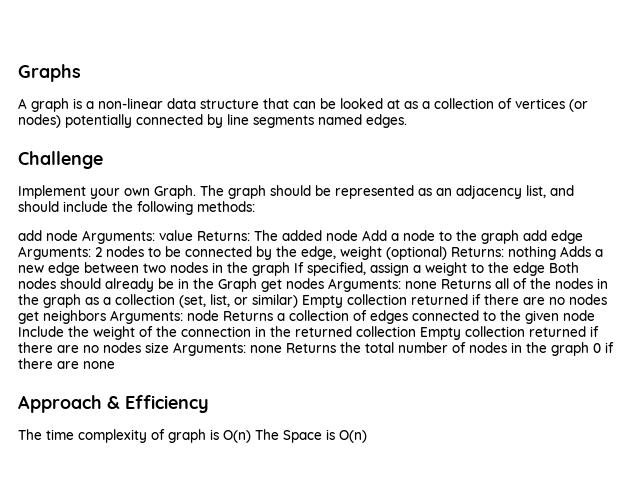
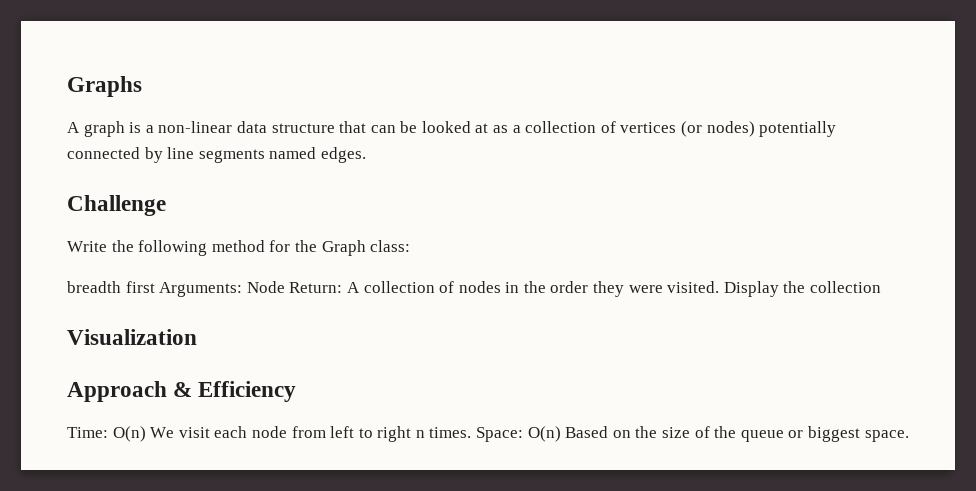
[18,185,574,199] [18,201,255,215] [18,230,583,244] [18,246,603,260] [18,262,579,276] [18,278,608,292] [18,294,607,308] [18,310,595,324] [18,326,599,340] [18,342,614,356] [18,358,115,369] [18,395,209,413] [18,429,367,443] Implement your own Graph. The graph should be represented as an adjacency list, and should include the following methods: // add node Arguments: value Returns: The added node Add a node to the graph add edge Arguments: 2 nodes to be connected by the edge, weight (optional) Returns: nothing Adds a new edge between two nodes in the graph If specified, assign a weight to the edge Both nodes should already be in the Graph get nodes Arguments: none Returns all of the nodes in the graph as a collection (set, list, or similar) Empty collection returned if there are no nodes get neighbors Arguments: node Returns a collection of edges connected to the given node Include the weight of the connection in the returned collection Empty collection returned if there are no nodes size Arguments: none Returns the total number of nodes in the graph 0 if there are none // Approach & Efficiency // The time complexity of graph is O(n) The Space is O(n) -> [67,240,411,256] [67,281,882,297] [67,329,197,345] [67,381,297,402] [67,426,909,442] Write the following method for the Graph class: // breadth first Arguments: Node Return: A collection of nodes in the order they were visited. Display the collection // Visualization // Approach & Efficiency // Time: O(n) We visit each node from left to right n times. Space: O(n) Based on the size of the queue or biggest space.

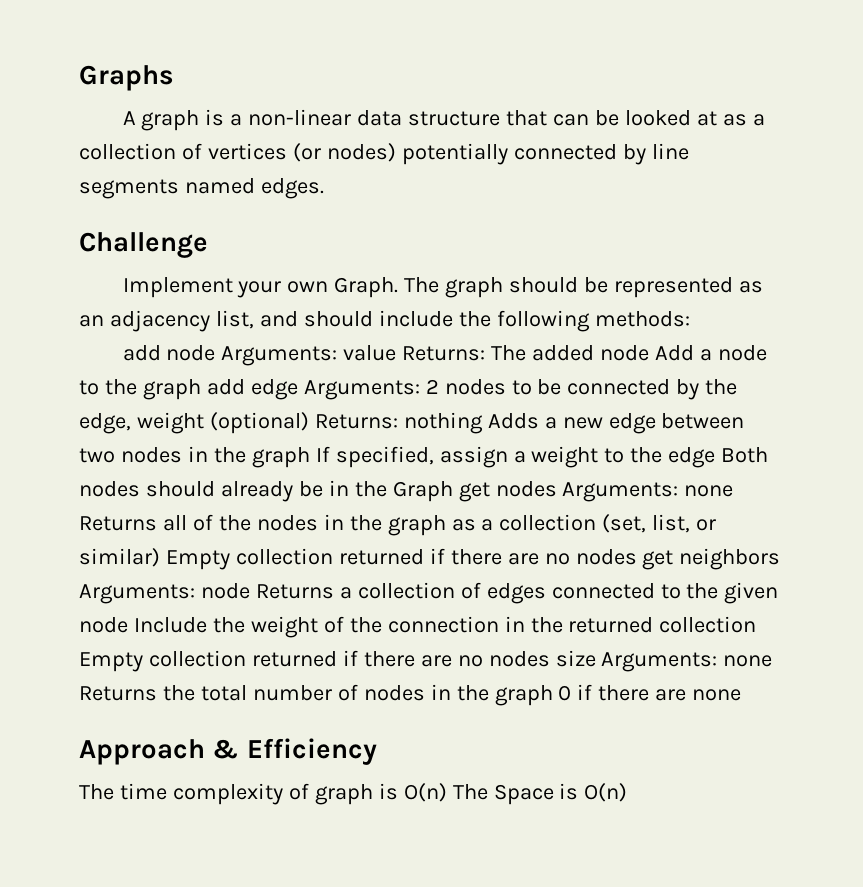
[67,240,411,256] [67,281,882,297] [67,329,197,345] [67,381,297,402] [67,426,909,442] Write the following method for the Graph class: // breadth first Arguments: Node Return: A collection of nodes in the order they were visited. Display the collection // Visualization // Approach & Efficiency // Time: O(n) We visit each node from left to right n times. Space: O(n) Based on the size of the queue or biggest space. -> [122,277,763,298] [79,310,690,332] [122,345,767,366] [79,379,738,400] [79,412,745,434] [79,446,769,468] [79,480,734,502] [79,514,717,536] [79,548,781,570] [79,582,779,604] [79,616,757,638] [79,650,773,672] [79,684,742,706] [79,738,377,765] [79,783,628,805] Implement your own Graph. The graph should be represented as an adjacency list, and should include the following methods: // add node Arguments: value Returns: The added node Add a node to the graph add edge Arguments: 2 nodes to be connected by the edge, weight (optional) Returns: nothing Adds a new edge between two nodes in the graph If specified, assign a weight to the edge Both nodes should already be in the Graph get nodes Arguments: none Returns all of the nodes in the graph as a collection (set, list, or similar) Empty collection returned if there are no nodes get neighbors Arguments: node Returns a collection of edges connected to the given node Include the weight of the connection in the returned collection Empty collection returned if there are no nodes size Arguments: none Returns the total number of nodes in the graph 0 if there are none // Approach & Efficiency // The time complexity of graph is O(n) The Space is O(n)

